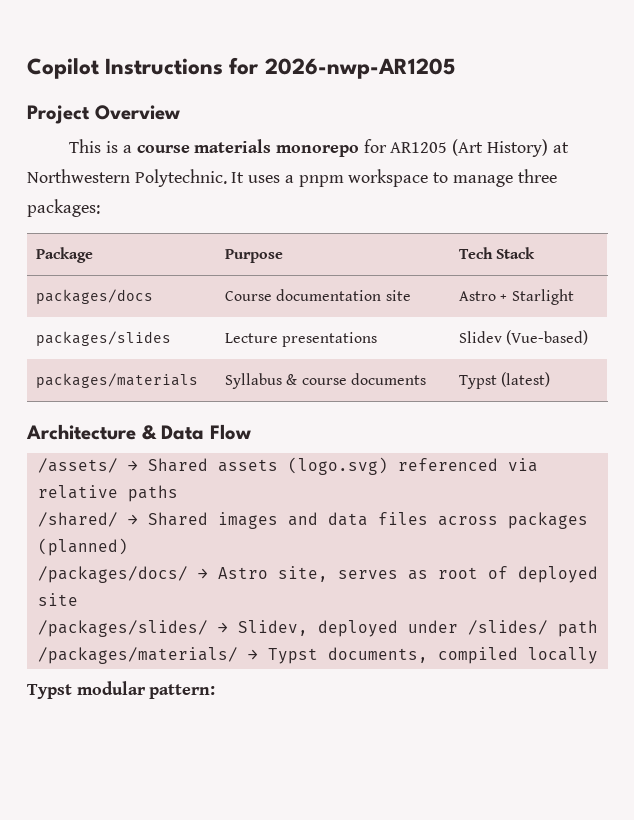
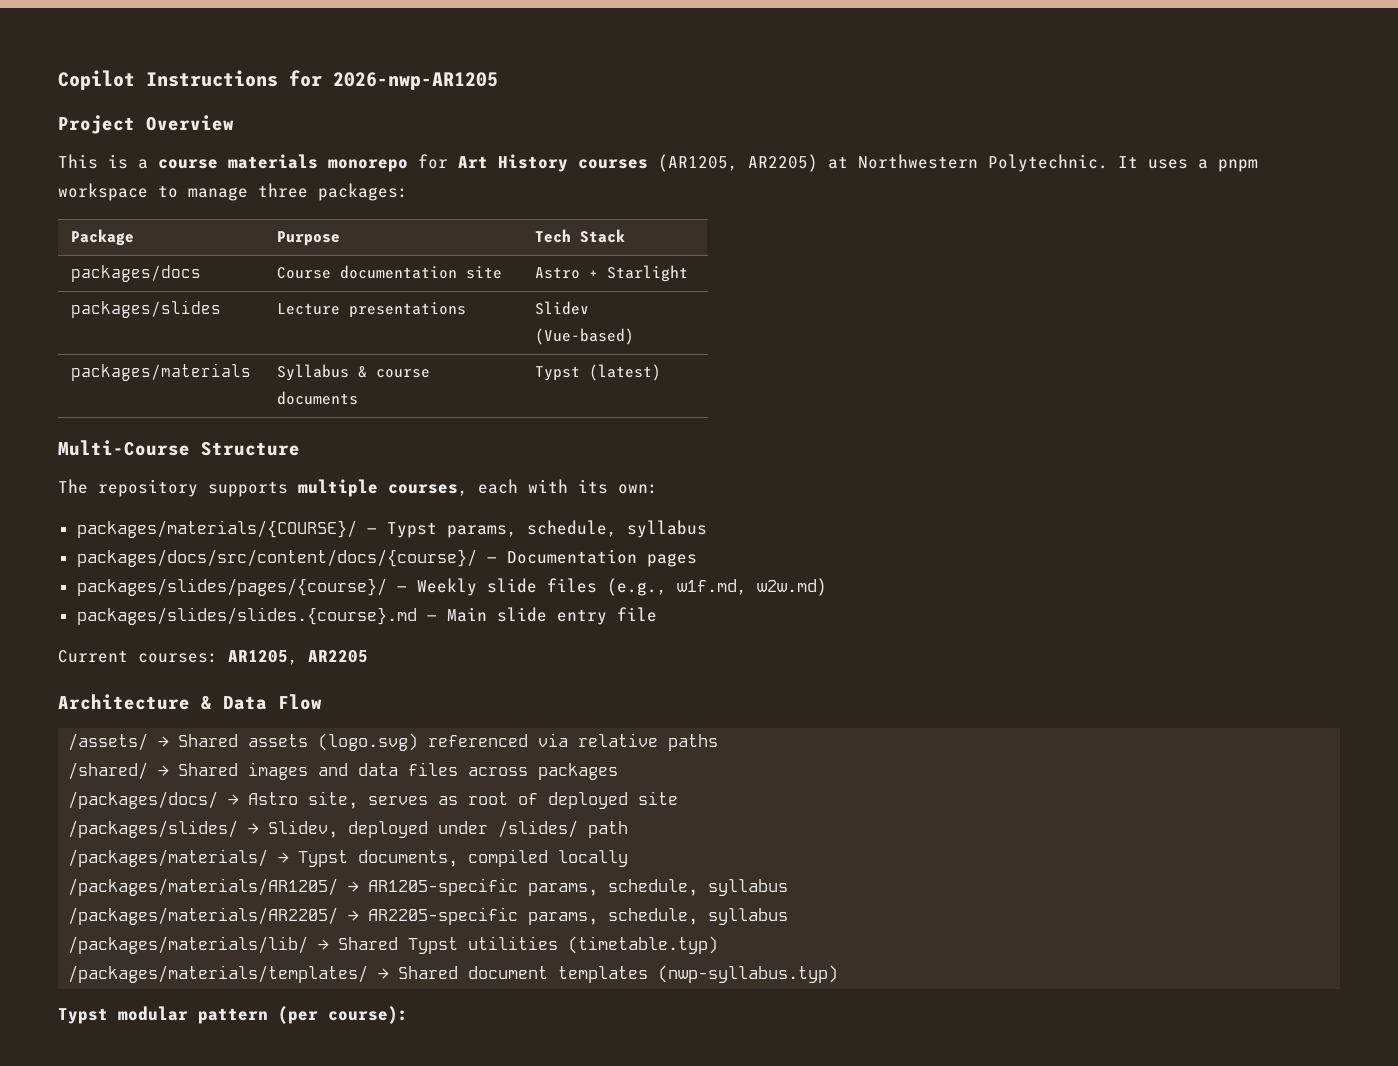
[390,139,548,157] AR1205 (Art History) -> [458,154,818,172] Art History courses (AR1205, AR2205)
(551, 379) none -> [58,440,300,456] [58,479,658,497] [76,520,707,538] [76,549,697,567] [76,578,827,596] [76,607,657,625] [58,650,368,665] // Multi-Course Structure // The repository supports multiple courses, each with its own: // packages/materials/{COURSE}/ — Typst params, schedule, syllabus // packages/docs/src/content/docs/{course}/ — Documentation pages // packages/slides/pages/{course}/ — Weekly slide files (e.g., w1f.md, w2w.md) // packages/slides/slides.{course}.md — Main slide entry file // Current courses: AR1205, AR2205
[37,538,128,556] (planned) -> (619, 771) none
(598, 655) none -> [68,878,789,896] [68,907,789,925] [68,936,719,954] [68,965,839,983] // /packages/materials/AR1205/ → AR1205-specific params, schedule, syllabus // /packages/materials/AR2205/ → AR2205-specific params, schedule, syllabus // /packages/materials/lib/ → Shared Typst utilities (timetable.typ) // /packages/materials/templates/ → Shared document templates (nwp-syllabus.typ)
[149,684,216,699] pattern: -> [198,1006,408,1024] pattern (per course):

